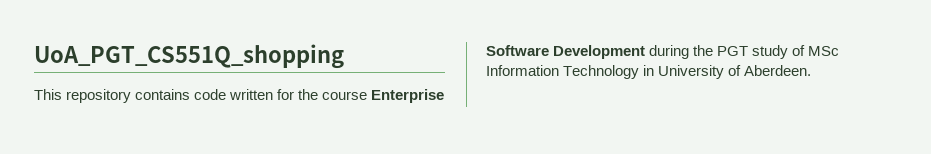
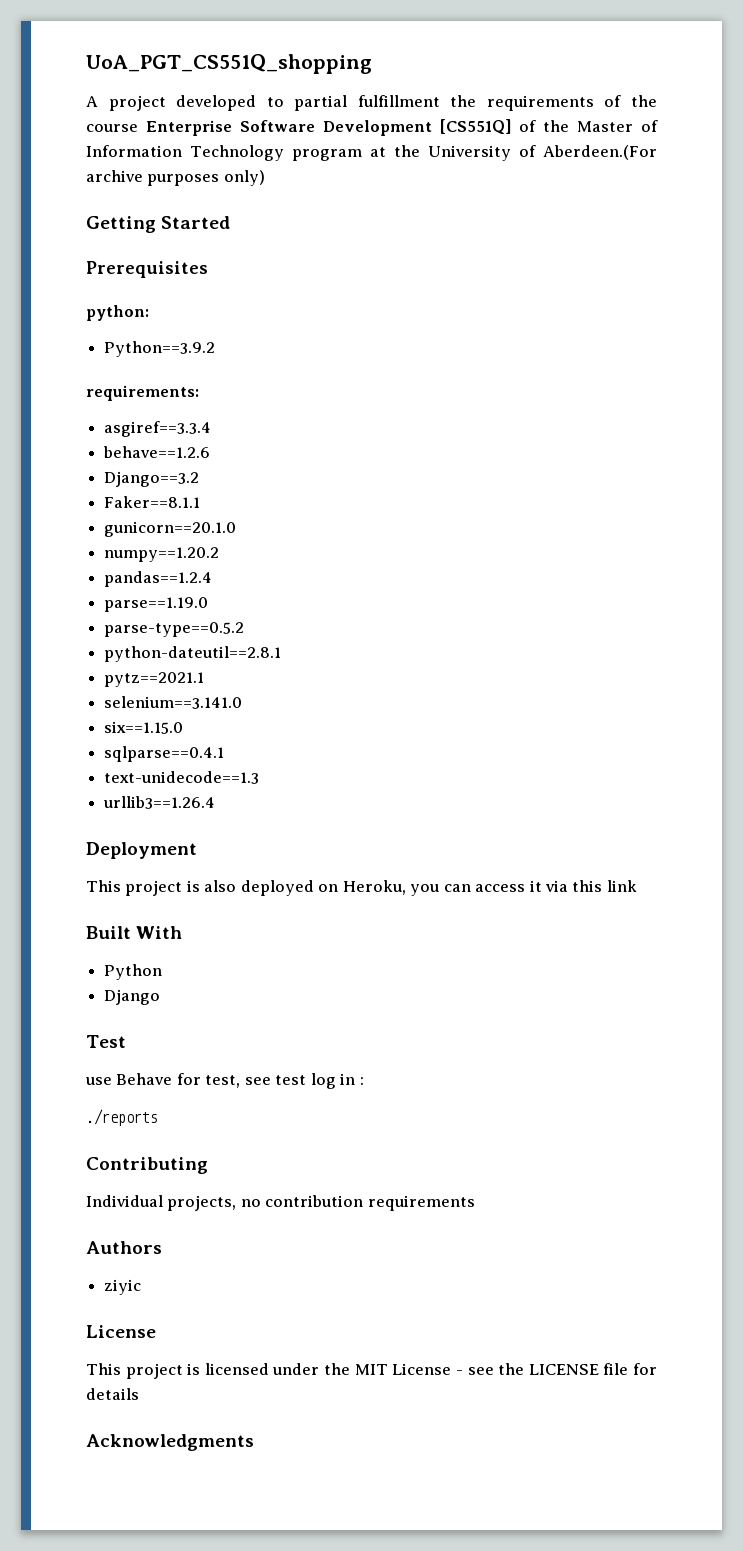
[34,89,295,103] This repository contains code written for -> [86,95,622,111] A project developed to partial fulfillment the requirements of
[649,45,840,59] [486,65,812,79] during the PGT study of MSc Information Technology in University of Aberdeen. -> [439,119,658,135] [86,145,658,161] [86,170,265,186] [86,216,231,233] [86,261,208,278] [86,305,149,321] [104,341,216,357] [86,385,199,401] [104,421,212,437] [103,446,211,458] [104,471,200,487] [104,496,201,508] [104,521,237,537] [104,547,220,562] [104,571,213,587] [104,597,209,612] [104,622,245,637] [104,646,282,662] [104,672,205,687] [104,696,243,709] [104,721,184,734] [104,746,225,762] [104,771,260,784] [103,796,216,809] [86,842,197,859] [86,880,637,896] [86,926,183,939] [104,964,163,980] [104,989,161,1005] [86,1035,126,1048] [85,1073,364,1089] [86,1109,158,1126] [86,1157,208,1174] [86,1195,475,1211] [86,1241,162,1254] [104,1279,142,1295] [86,1325,156,1338] [86,1363,658,1379] [86,1388,139,1400] [86,1434,254,1451] [CS551Q] of the Master of Information Technology program at the University of Aberdeen.(For archive purposes only) // Getting Started // Prerequisites // python: // Python==3.9.2 // requirements: // asgiref==3.3.4 // behave==1.2.6 // Django==3.2 // Faker==8.1.1 // gunicorn==20.1.0 // numpy==1.20.2 // pandas==1.2.4 // parse==1.19.0 // parse-type==0.5.2 // python-dateutil==2.8.1 // pytz==2021.1 // selenium==3.141.0 // six==1.15.0 // sqlparse==0.4.1 // text-unidecode==1.3 // urllib3==1.26.4 // Deployment // This project is also deployed on Heroku, you can access it via this link // Built With // Python // Django // Test // use Behave for test, see test log in : // ./reports // Contributing // Individual projects, no contribution requirements // Authors // ziyic // License // This project is licensed under the MIT License - see the LICENSE file for details // Acknowledgments

